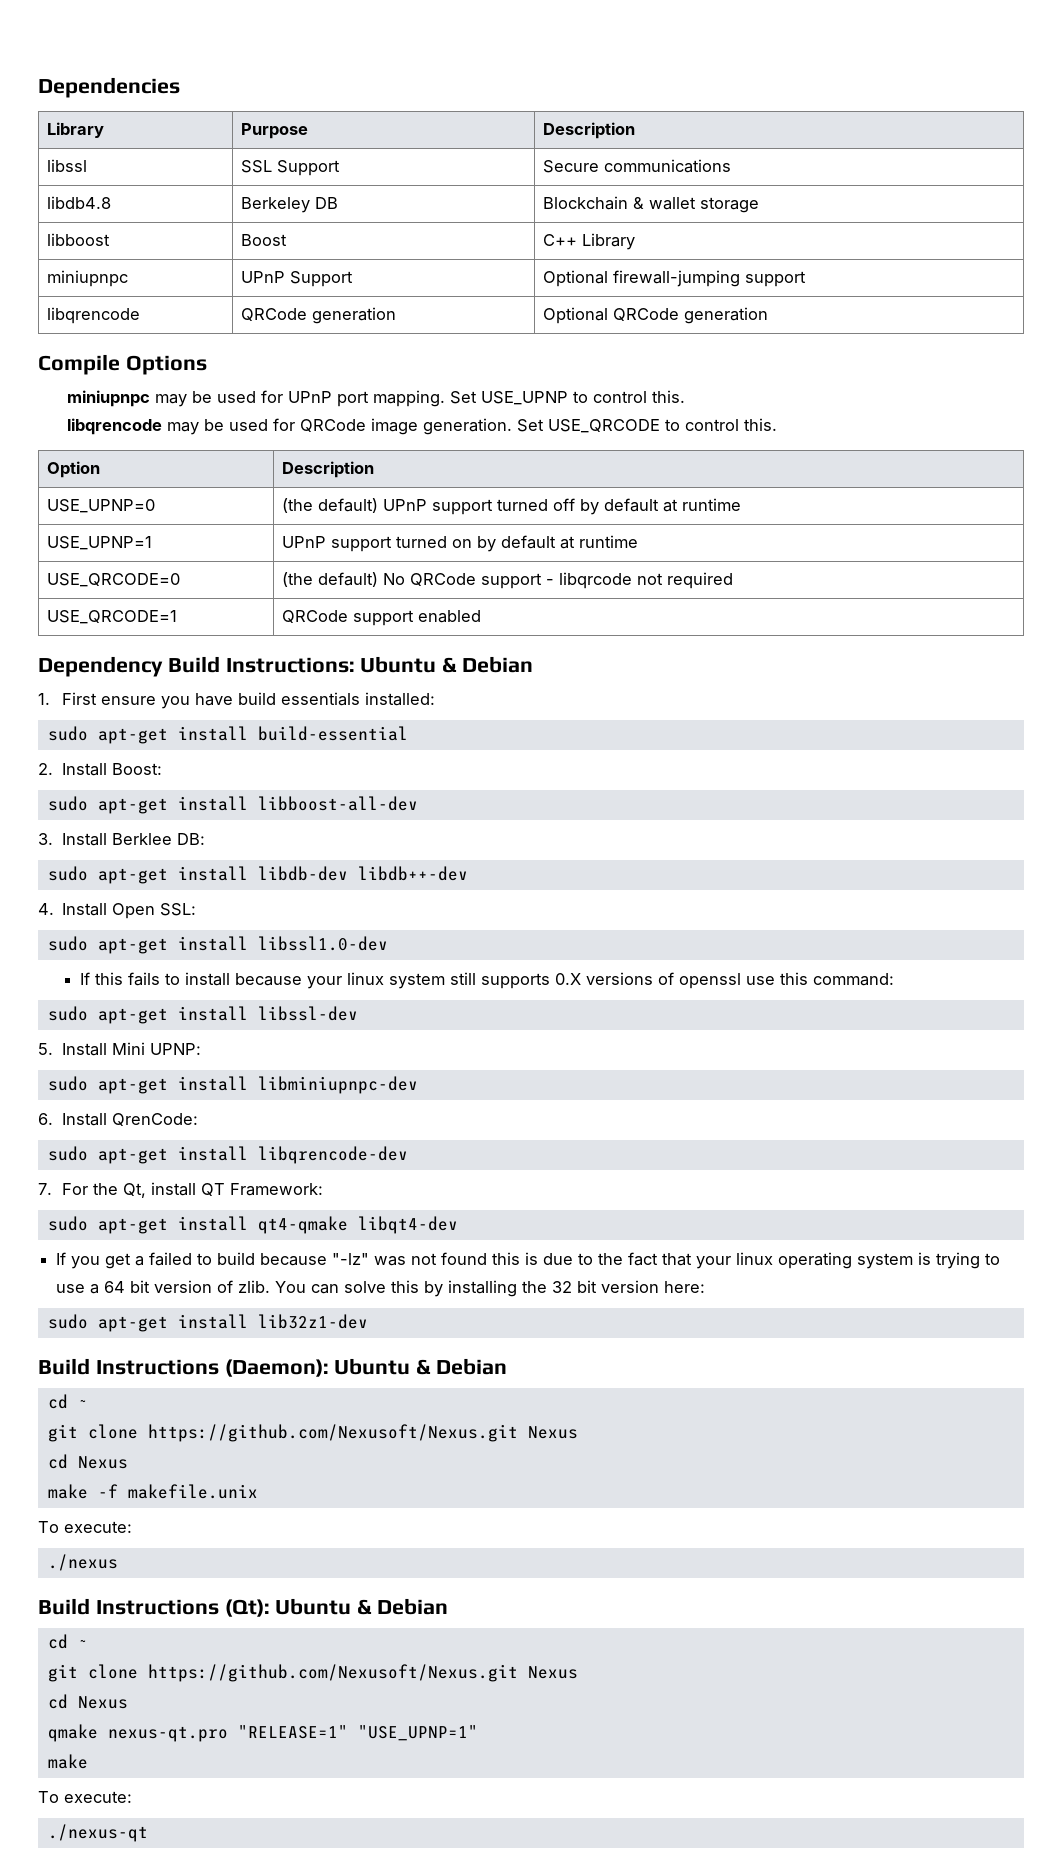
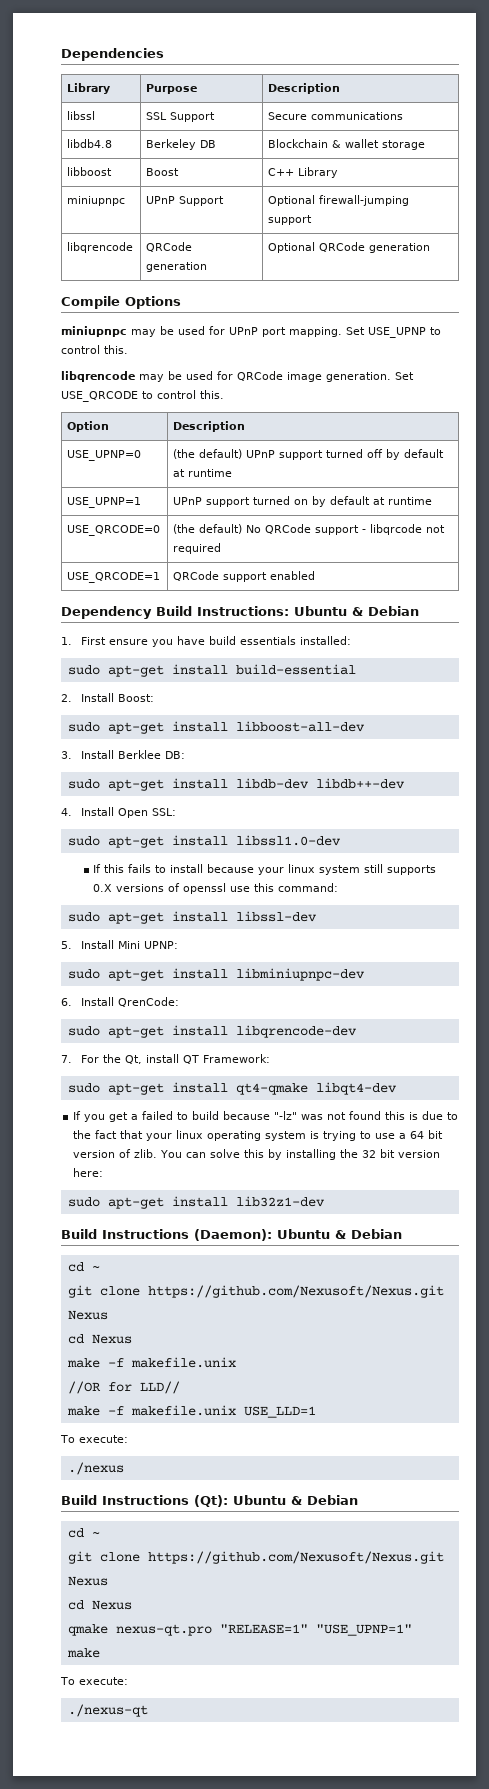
(258, 1491) none -> [67,1381,180,1394] [66,1405,316,1418] // //OR for LLD// // make -f makefile.unix USE_LLD=1

